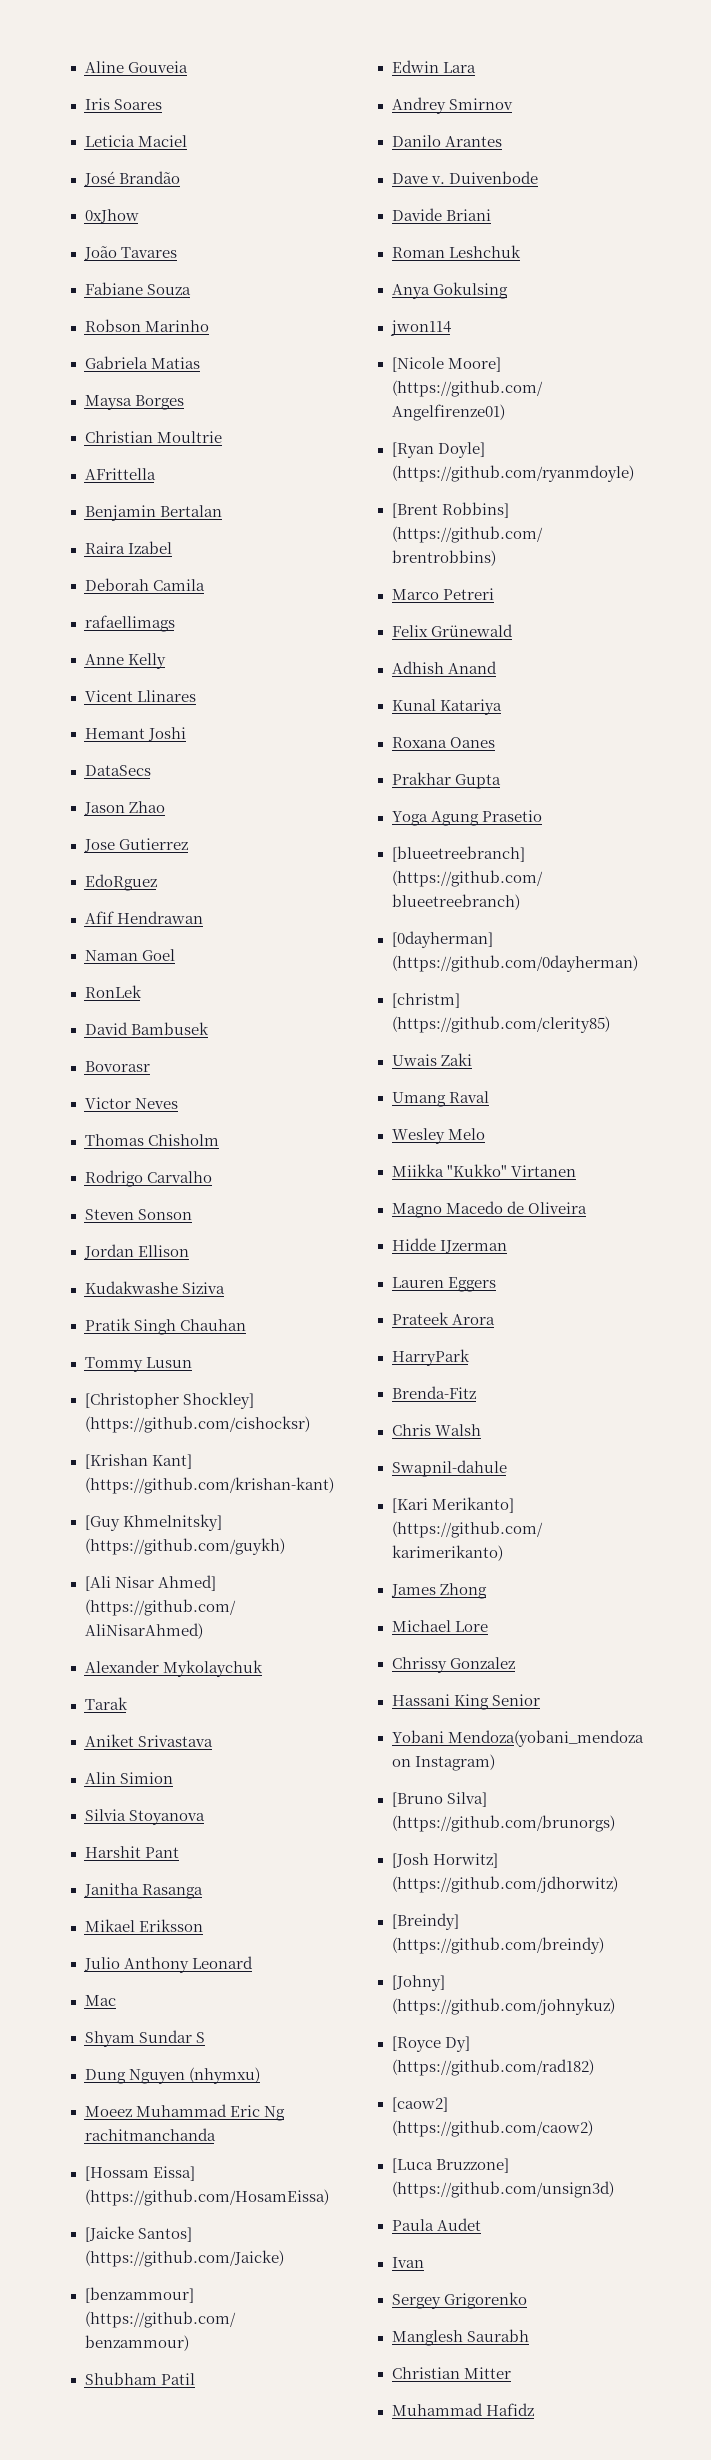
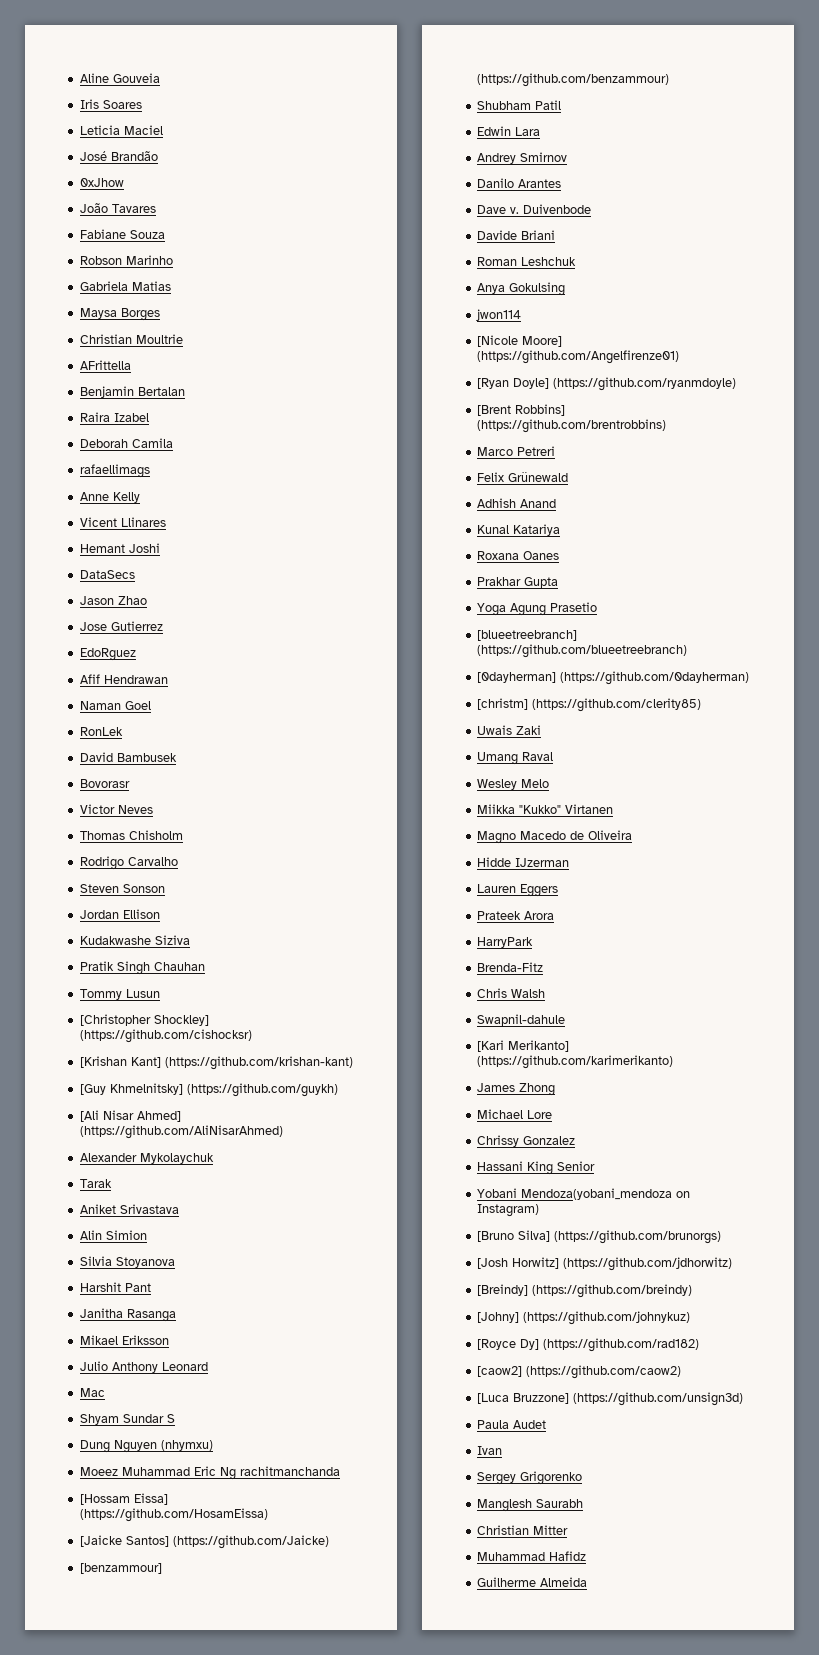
(534, 2409) none -> [476,1577,587,1587] // Guilherme Almeida

